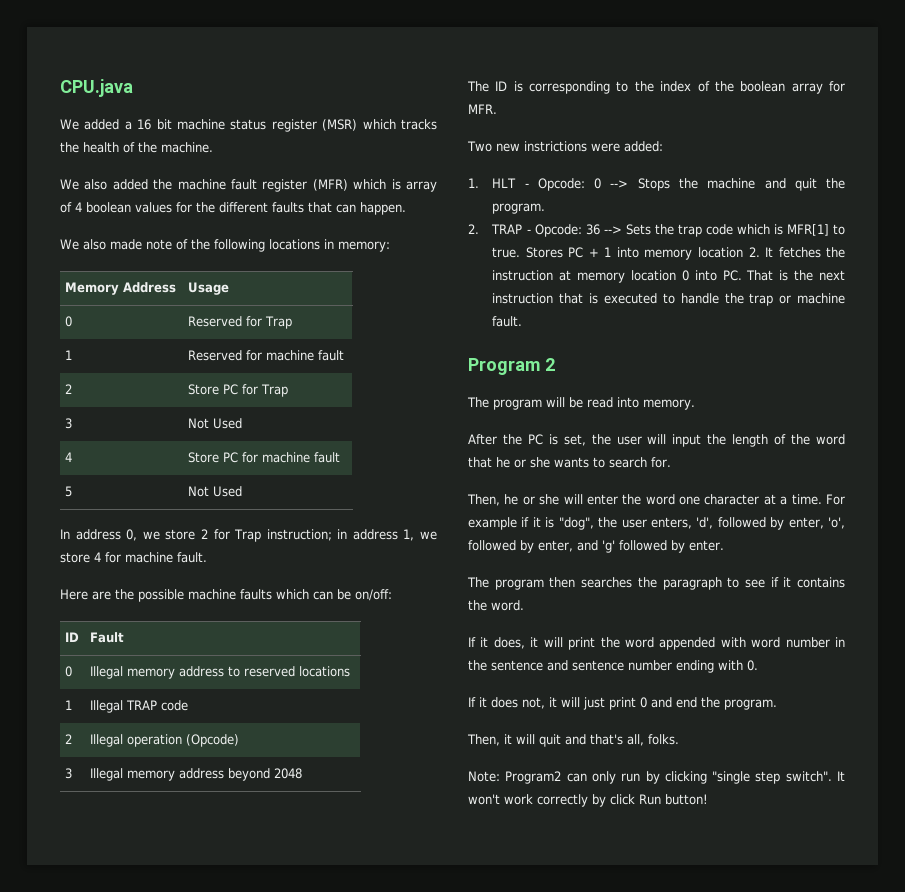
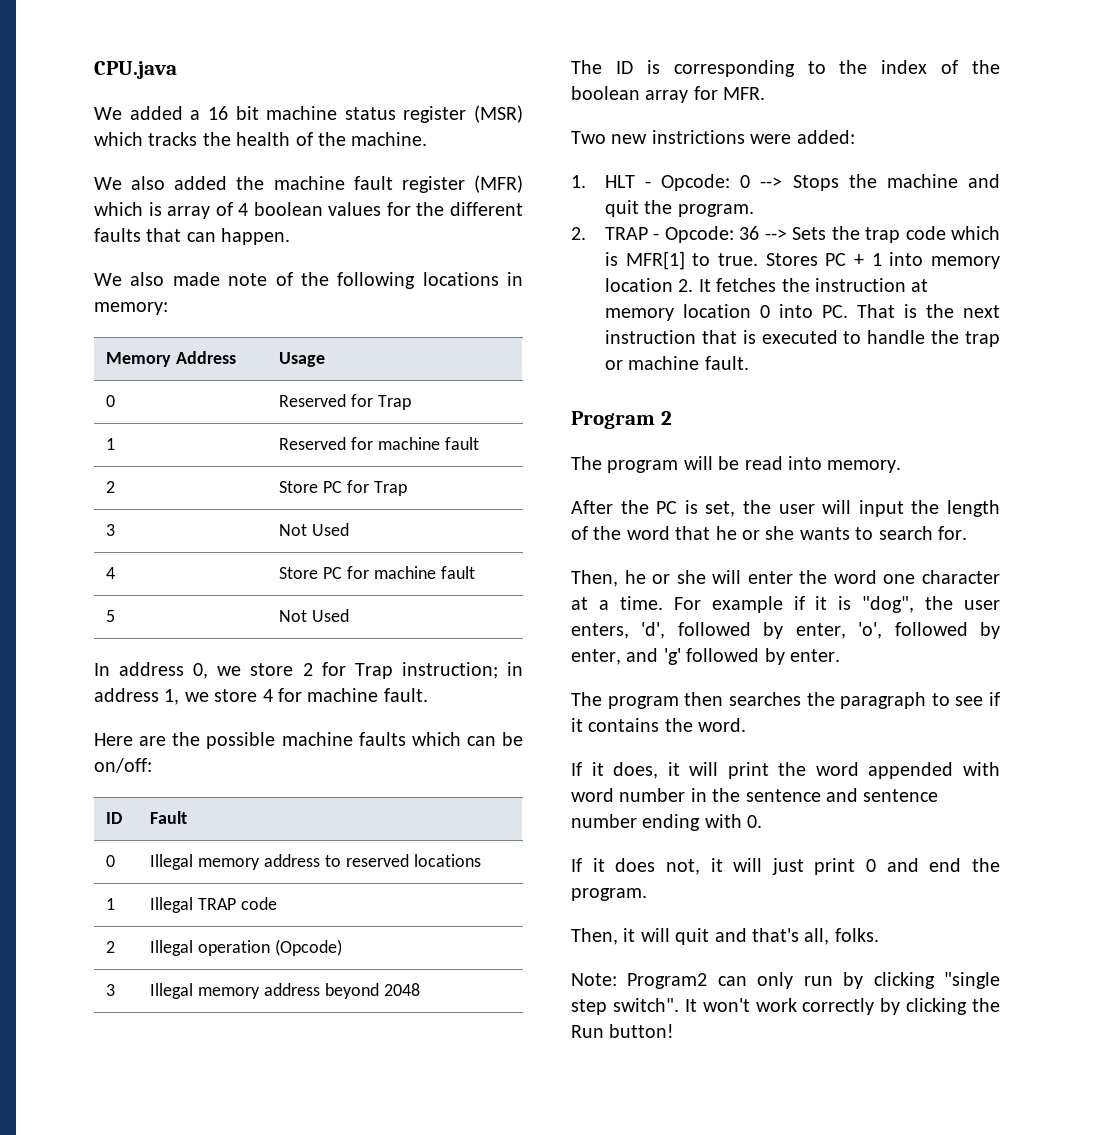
[610,794,635,805] click -> [906,998,1000,1015] clicking the

